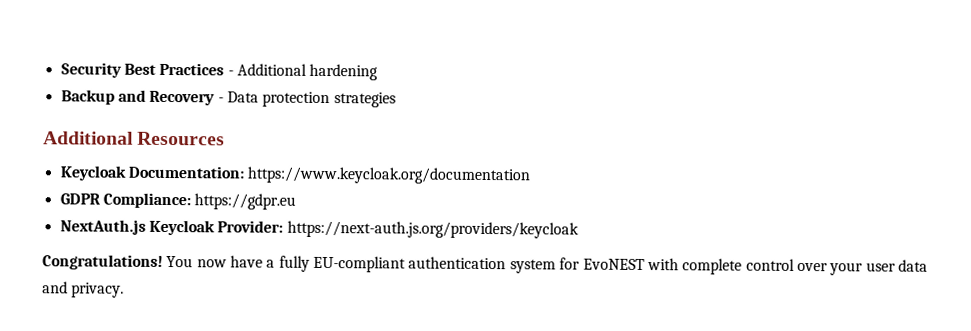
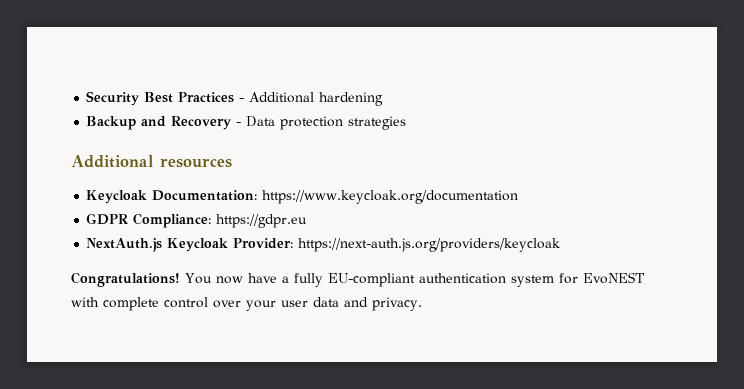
[137,131,226,146] Resources -> [160,158,232,168] resources

